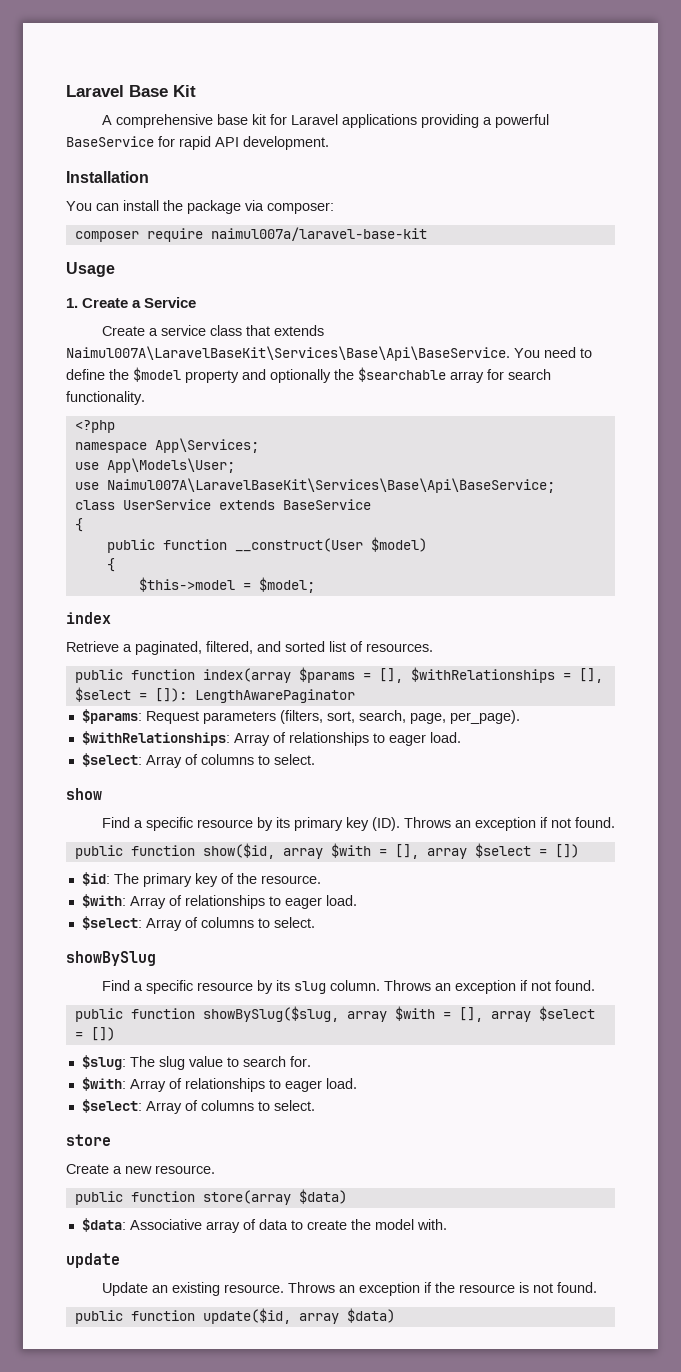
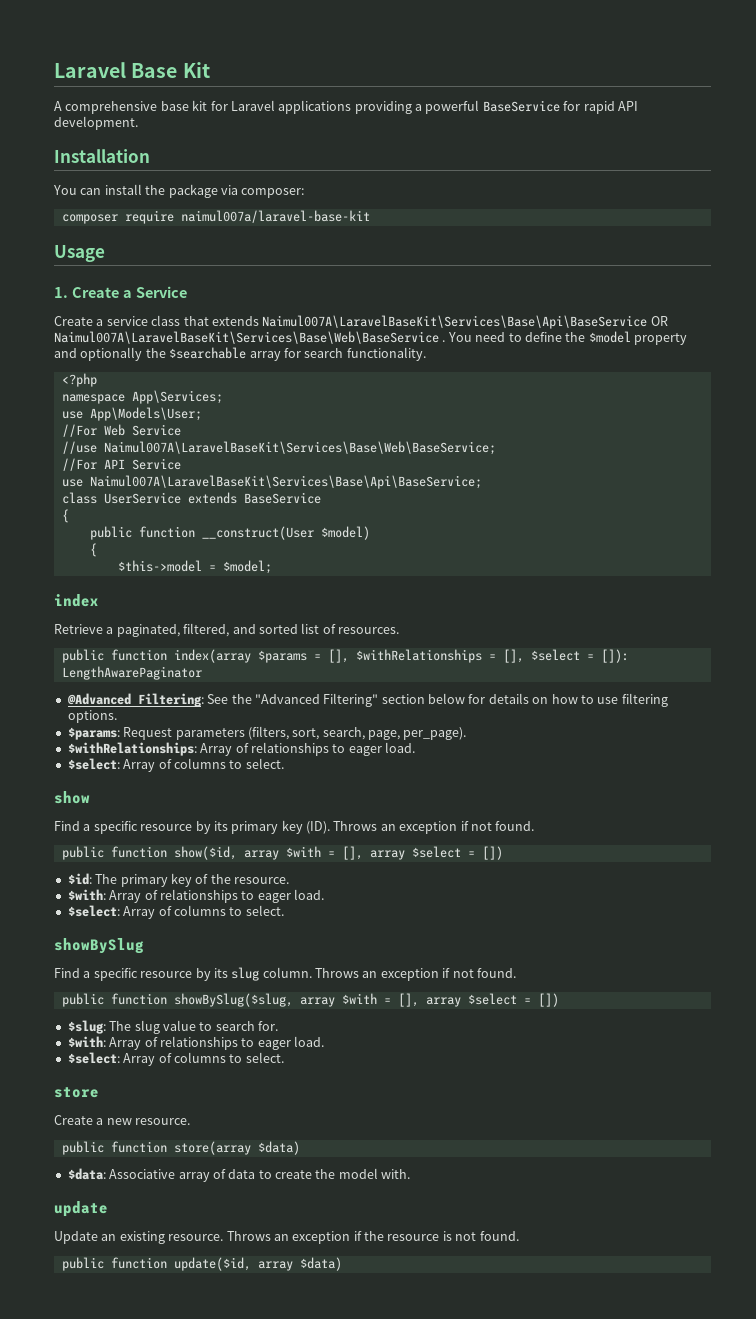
[66,346,510,361] Naimul007A\LaravelBaseKit\Services\Base\Api\BaseService. -> [262,315,668,329] [54,331,446,344] Naimul007A\LaravelBaseKit\Services\Base\Api\BaseService OR Naimul007A\LaravelBaseKit\Services\Base\Web\BaseService .
(235, 465) none -> [61,424,181,437] [61,441,496,455] [61,458,181,471] // //For Web Service // //use Naimul007A\LaravelBaseKit\Services\Base\Web\BaseService; // //For API Service
(355, 696) none -> [67,693,668,707] [67,710,117,723] // @Advanced Filtering: See the "Advanced Filtering" section below for details on how to use filtering options.

